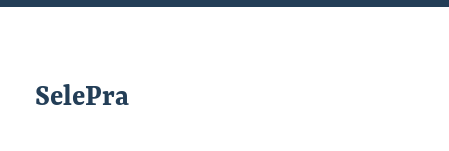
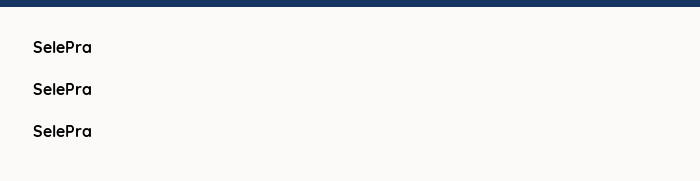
[35,84,129,105] SelePra -> [33,41,92,53] [33,83,92,95] [33,125,92,137] SelePra // SelePra // SelePra

